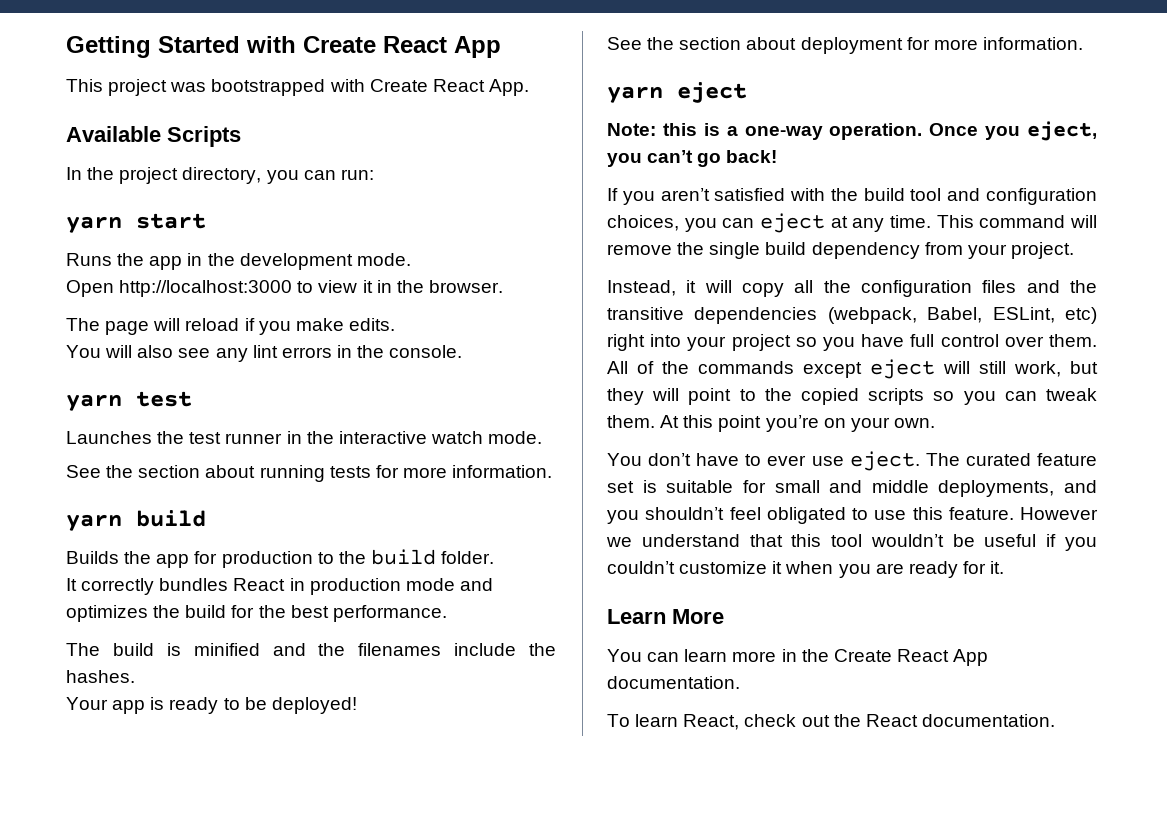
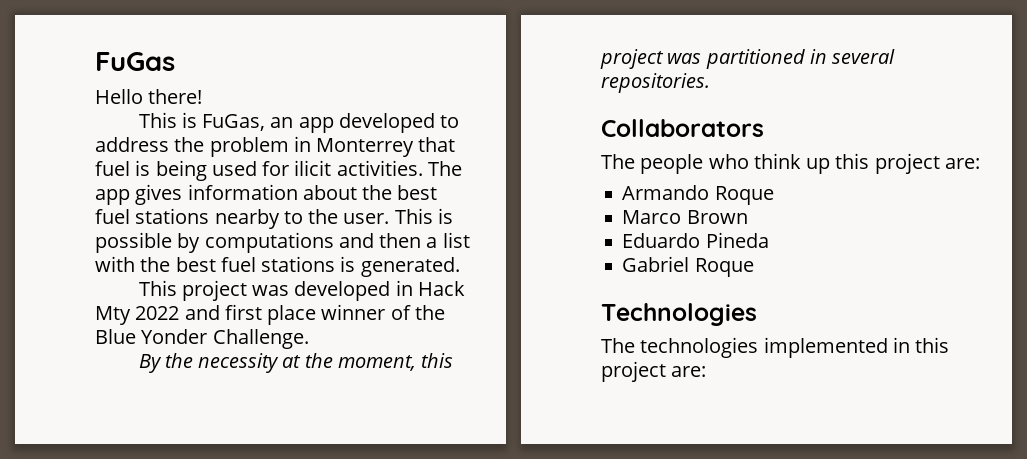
[66,36,501,58] [66,79,529,96] [66,126,241,147] [66,167,374,184] [66,213,206,233] [66,253,411,270] [66,280,503,297] [66,318,395,335] [66,345,463,362] [66,391,192,411] [66,431,543,444] [66,465,553,482] [66,510,206,531] [66,549,495,568] [66,578,493,595] [66,605,447,622] [66,643,556,656] [66,670,135,683] [66,697,357,714] [607,37,1083,54] [607,82,747,103] [607,121,1097,141] [607,150,778,167] [607,188,1097,205] [607,213,1097,233] [607,242,1074,259] [607,280,1097,297] [607,307,1097,324] [607,334,1097,351] [607,359,1098,379] [607,388,1097,405] [607,415,935,432] [607,451,1097,471] [607,480,1097,497] [607,507,1098,524] [606,534,1097,551] [607,561,1005,578] [607,609,724,624] [607,649,989,666] [607,676,740,689] [607,714,1055,730] Getting Started with Create React App // This project was bootstrapped with Create React App. // Available Scripts // In the project directory, you can run: // yarn start // Runs the app in the development mode. // Open http://localhost:3000 to view it in the browser. // The page will reload if you make edits. // You will also see any lint errors in the console. // yarn test // Launches the test runner in the interactive watch mode. // See the section about running tests for more information. // yarn build // Builds the app for production to the build folder. // It correctly bundles React in production mode and optimizes the build for the best performance. // The build is minified and the filenames include the hashes. // Your app is ready to be deployed! // See the section about deployment for more information. // yarn eject // Note: this is a one-way operation. Once you eject, you can’t go back! // If you aren’t satisfied with the build tool and configuration choices, you can eject at any time. This command will remove the single build dependency from your project. // Instead, it will copy all the configuration files and the transitive dependencies (webpack, Babel, ESLint, etc) right into your project so you have full control over them. All of the commands except eject will still work, but they will point to the copied scripts so you can tweak them. At this point you’re on your own. // You don’t have to ever use eject. The curated feature set is suitable for small and middle deployments, and you shouldn’t feel obligated to use this feature. However we understand that this tool wouldn’t be useful if you couldn’t customize it when you are ready for it. // Learn More // You can learn more in the Create React App documentation. // To learn React, check out the React documentation. -> [95,52,175,71] [95,89,203,104] [138,112,460,133] [95,136,456,157] [95,160,462,181] [95,184,438,205] [95,208,453,229] [95,232,470,253] [95,256,460,277] [138,280,465,301] [95,304,445,325] [95,329,309,349] [138,353,454,373] [600,49,896,69] [601,73,710,93] [601,119,764,137] [601,153,980,174] [622,185,774,205] [622,210,748,224] [622,232,769,248] [622,256,754,277] [601,303,757,326] [601,337,950,358] [601,361,707,382] FuGas // Hello there! // This is FuGas, an app developed to address the problem in Monterrey that fuel is being used for ilicit activities. The app gives information about the best fuel stations nearby to the user. This is possible by computations and then a list with the best fuel stations is generated. // This project was developed in Hack Mty 2022 and first place winner of the Blue Yonder Challenge. // By the necessity at the moment, this project was partitioned in several repositories. // Collaborators // The people who think up this project are: // Armando Roque // Marco Brown // Eduardo Pineda // Gabriel Roque // Technologies // The technologies implemented in this project are:

